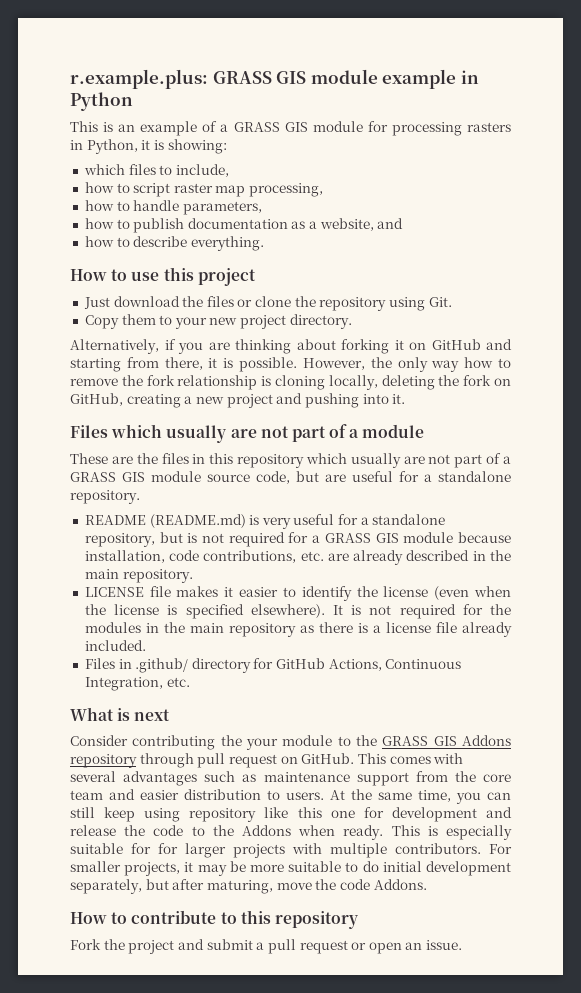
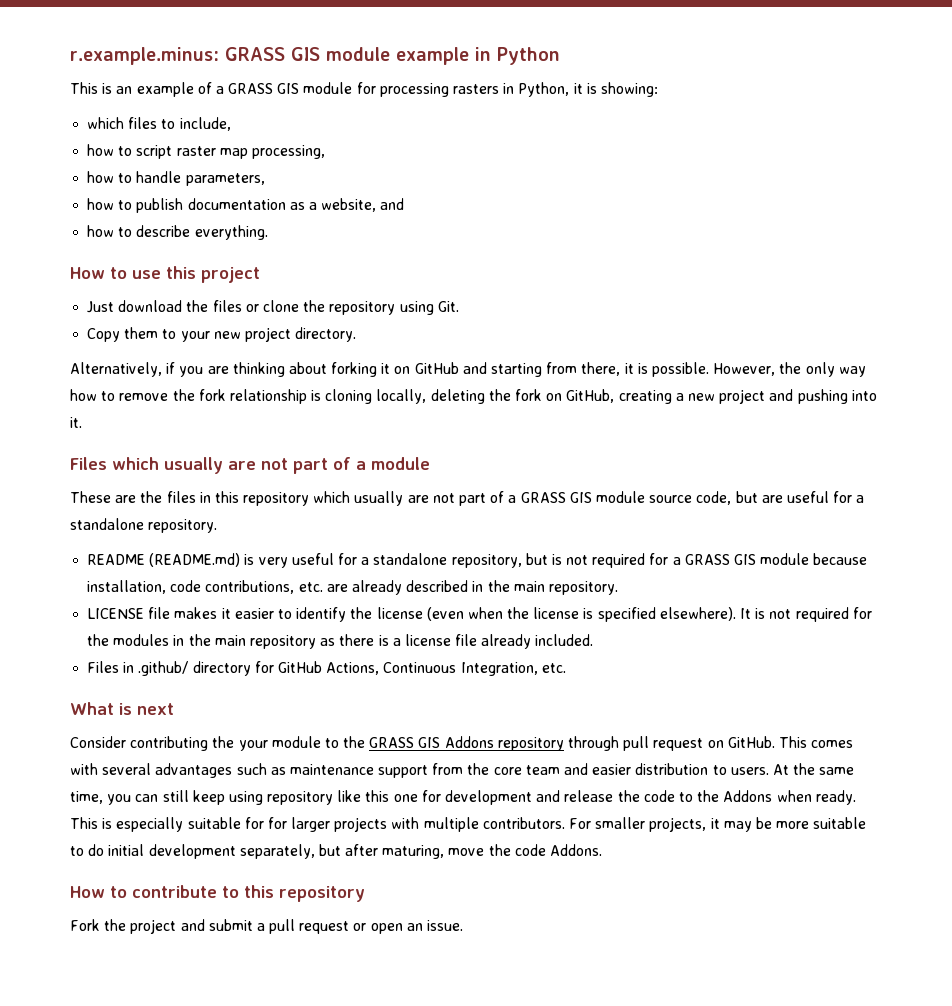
[70,69,208,89] r.example.plus: -> [70,47,219,65] r.example.minus:

